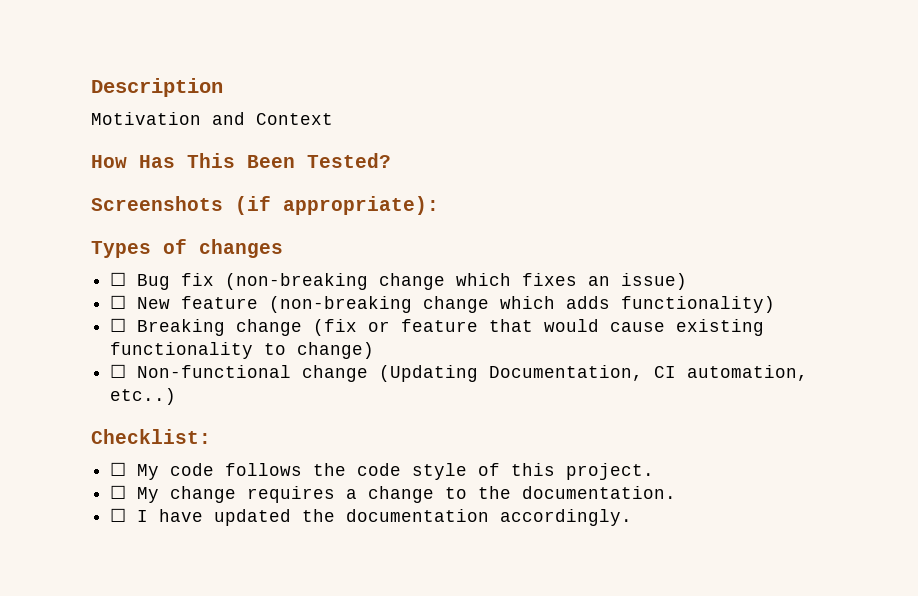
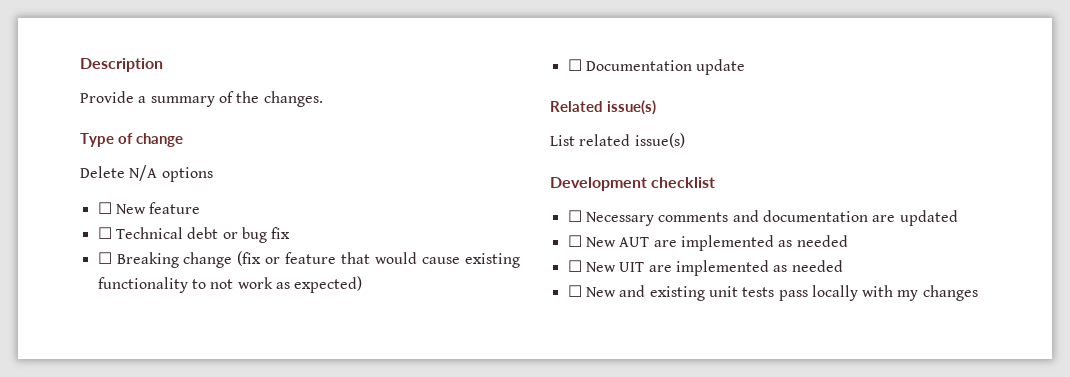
[91,112,333,125] [91,153,391,168] [91,196,439,215] [91,239,283,258] [110,272,688,290] [110,295,776,313] Motivation and Context // How Has This Been Tested? // Screenshots (if appropriate): // Types of changes // ☐ Bug fix (non-breaking change which fixes an issue) // ☐ New feature (non-breaking change which adds functionality) -> [80,91,323,107] [80,133,184,147] [80,165,213,182] [97,202,201,214] [97,227,291,243] Provide a summary of the changes. // Type of change // Delete N/A options // ☐ New feature // ☐ Technical debt or bug fix
[297,342,375,359] [110,364,809,382] [110,388,177,405] [91,429,211,444] [110,462,655,480] [110,485,677,503] [110,508,633,526] change) // ☐ Non-functional change (Updating Documentation, CI automation, etc..) // Checklist: // ☐ My code follows the code style of this project. // ☐ My change requires a change to the documentation. // ☐ I have updated the documentation accordingly. -> [210,276,363,293] [567,59,746,75] [550,100,657,115] [550,133,685,148] [550,177,716,191] [567,210,958,226] [567,235,848,251] [567,260,843,276] [567,285,978,301] not work as expected) // ☐ Documentation update // Related issue(s) // List related issue(s) // Development checklist // ☐ Necessary comments and documentation are updated // ☐ New AUT are implemented as needed // ☐ New UIT are implemented as needed // ☐ New and existing unit tests pass locally with my changes

